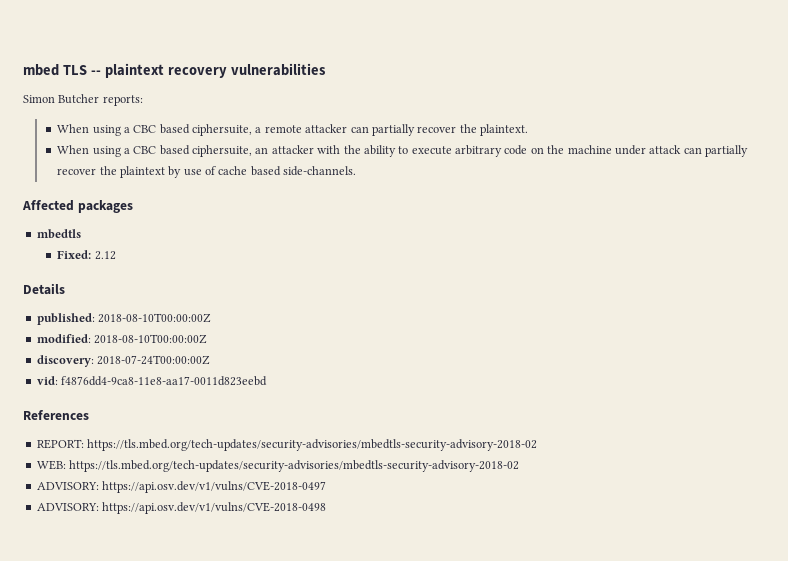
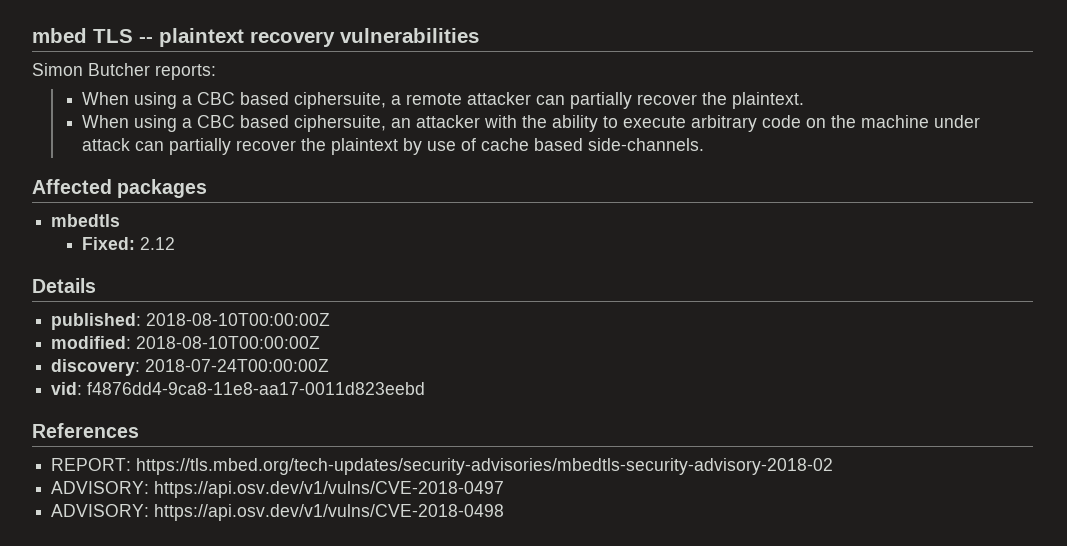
[36,460,520,472] // WEB: https://tls.mbed.org/tech-updates/security-advisories/mbedtls-security-advisory-2018-02 -> (834, 466) none

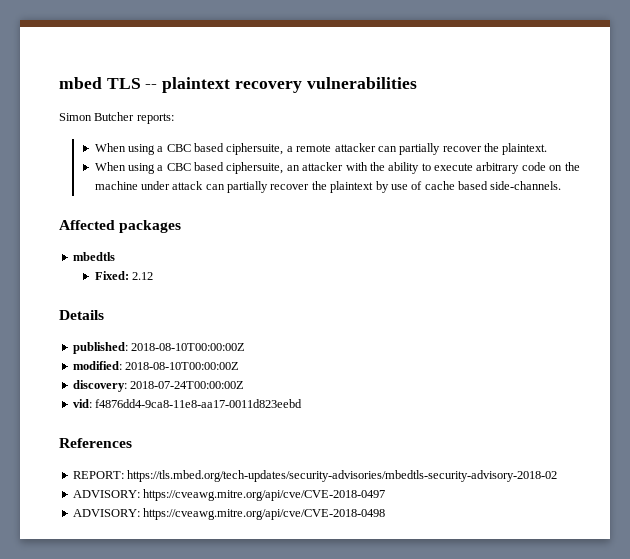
[154,481,505,498] [51,504,505,521] https://api.osv.dev/v1/vulns/CVE-2018-0497 // ADVISORY: https://api.osv.dev/v1/vulns/CVE-2018-0498 -> [143,489,386,501] [72,508,386,520] https://cveawg.mitre.org/api/cve/CVE-2018-0497 // ADVISORY: https://cveawg.mitre.org/api/cve/CVE-2018-0498

